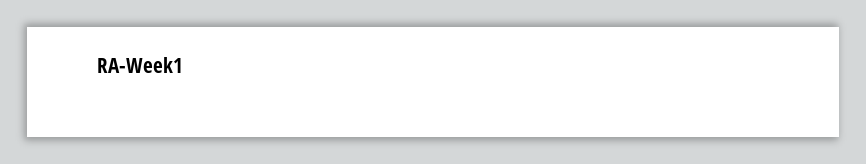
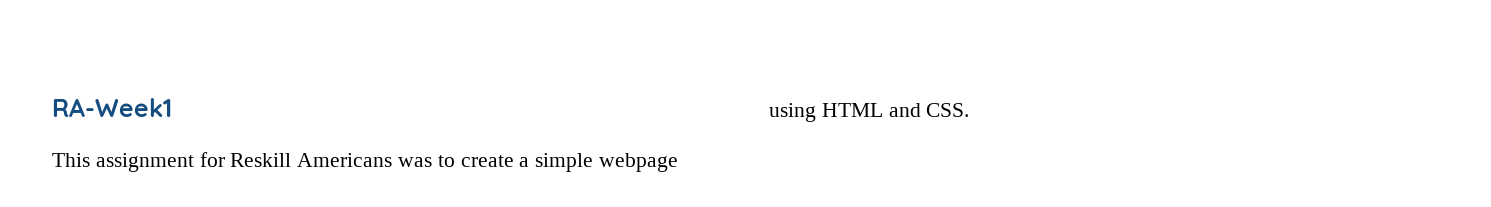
(183, 65) none -> [52,152,679,172] [769,103,970,122] // This assignment for Reskill Americans was to create a simple webpage using HTML and CSS.

